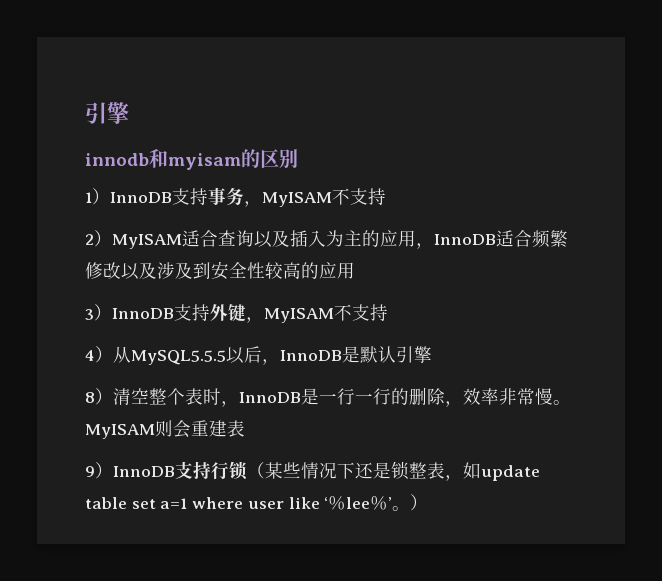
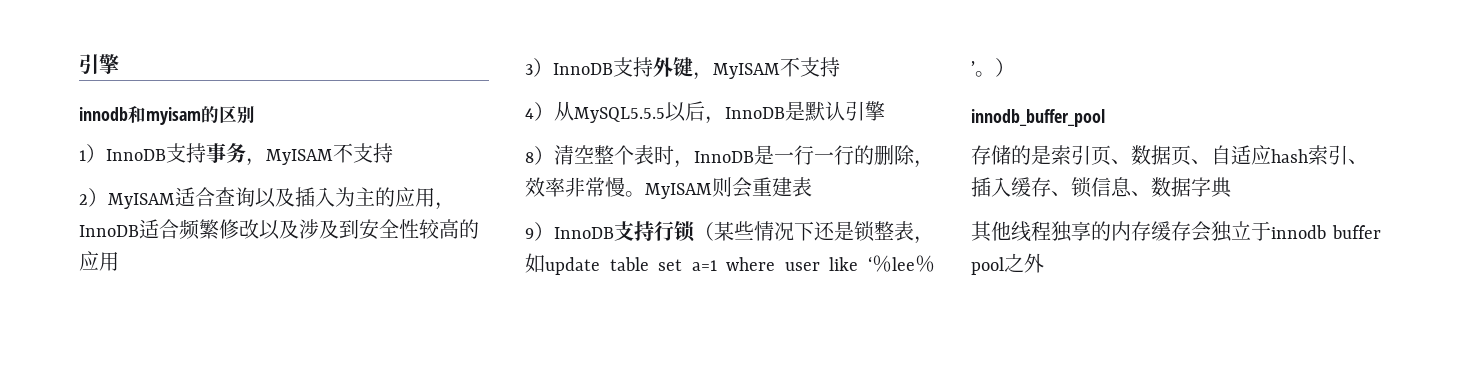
(429, 502) none -> [971,109,1105,127] [971,145,1368,165] [971,177,1232,198] [971,221,1381,242] [971,253,1044,275] // innodb_buffer_pool // 存储的是索引页、数据页、自适应hash索引、插入缓存、锁信息、数据字典 // 其他线程独享的内存缓存会独立于innodb buffer pool之外

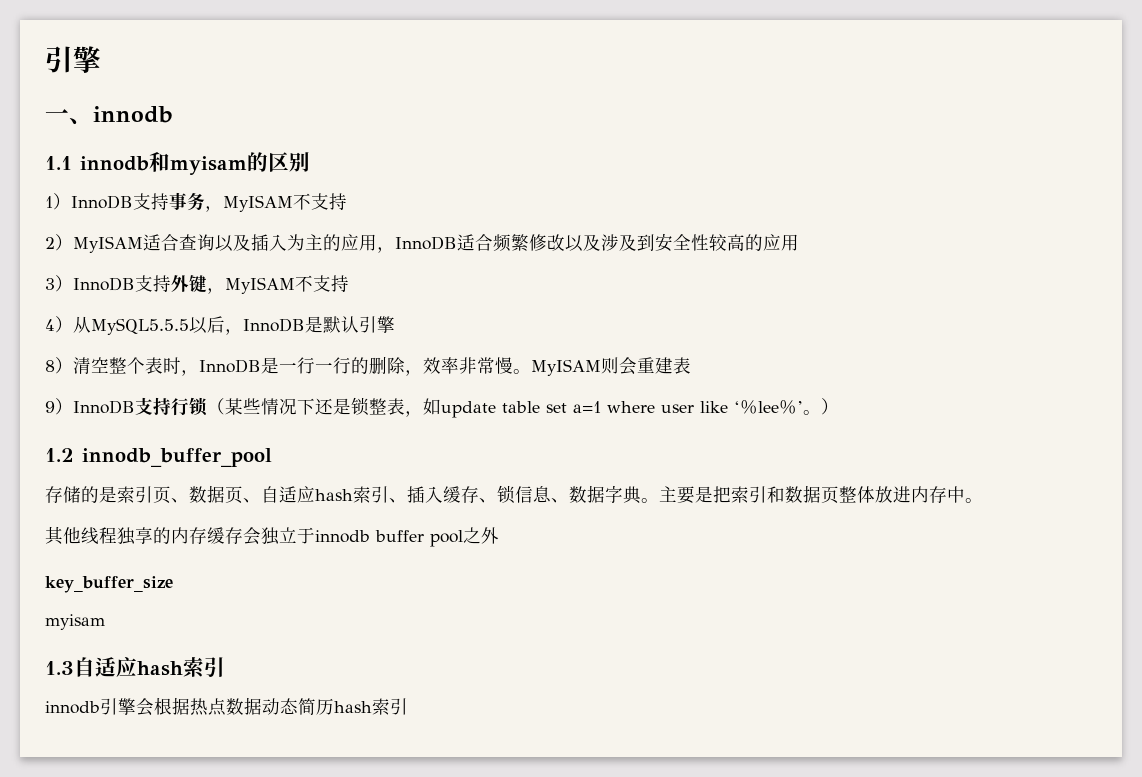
[79,54,119,75] 引擎 // -> [45,46,101,73] [45,106,173,125] [45,156,72,170] 引擎 // 一、innodb // 1.1
(1015, 67) none -> [45,448,74,462] 1.2
(1232, 187) none -> [641,485,983,504] 。主要是把索引和数据页整体放进内存中。
(1044, 263) none -> [45,576,173,593] [45,614,105,630] [45,657,225,678] [45,697,408,716] // key_buffer_size // myisam // 1.3自适应hash索引 // innodb引擎会根据热点数据动态简历hash索引

